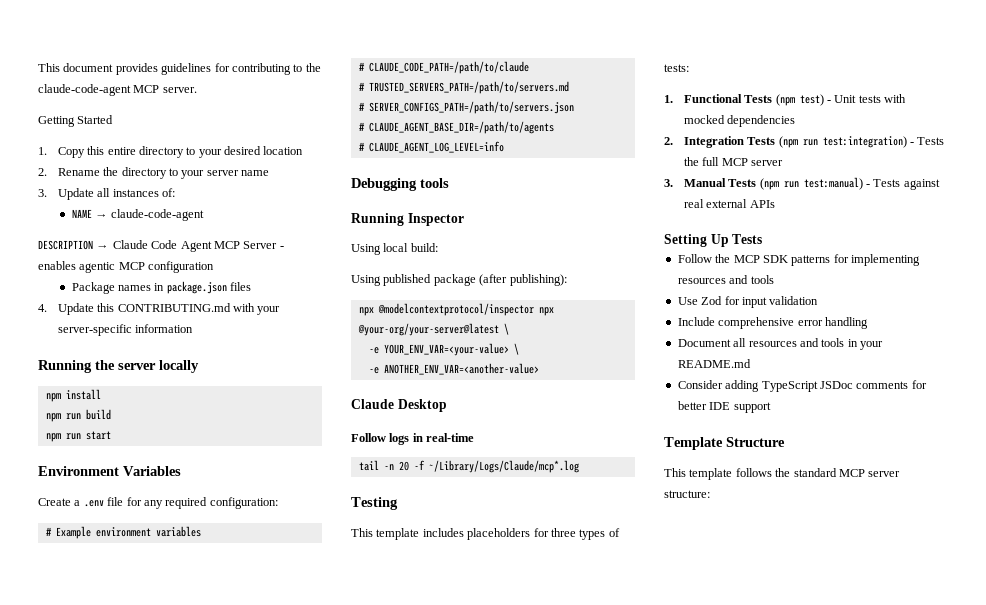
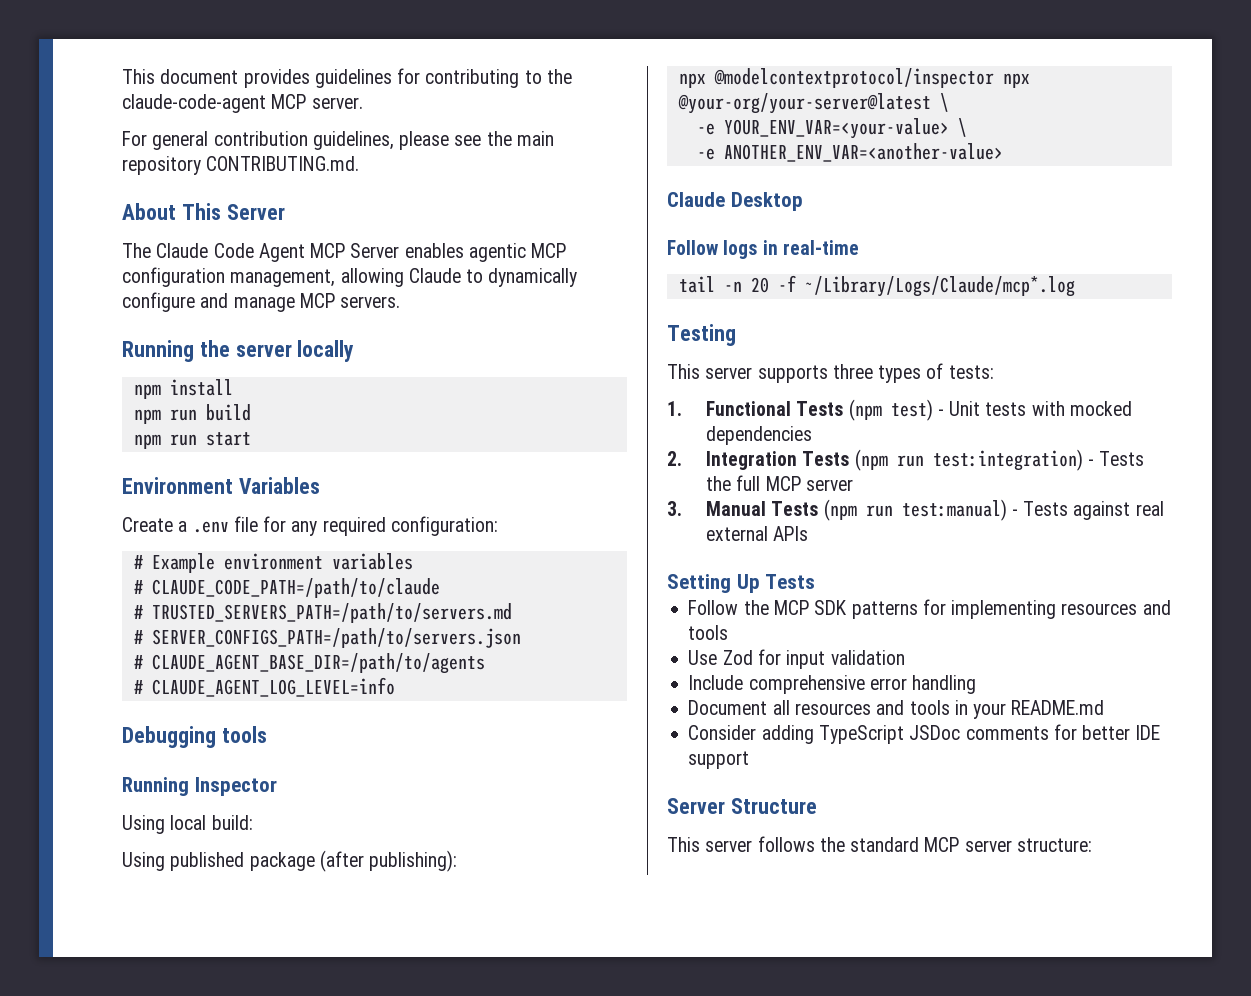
[38,115,114,127] [38,146,304,158] [38,167,270,179] [38,188,175,200] [71,209,205,221] [38,240,110,250] Getting Started // 1. Copy this entire directory to your desired location // 2. Rename the directory to your server name // 3. Update all instances of: // NAME → claude-code-agent // DESCRIPTION → -> [122,131,554,150] [122,156,360,175] [122,203,285,220] [122,243,151,258] For general contribution guidelines, please see the main repository CONTRIBUTING.md. // About This Server // The
[279,246,284,249] - -> (400, 250) none
[71,281,252,294] [38,303,281,315] [57,324,194,336] // Package names in package.json files // 4. Update this CONTRIBUTING.md with your server-specific information -> [230,268,578,287] [122,292,401,312] management, allowing Claude to dynamically configure and manage MCP servers.
[376,528,549,540] template includes placeholders for -> [705,365,828,383] server supports
[664,437,723,450] Template -> [667,798,725,814] Server
[689,468,733,480] template -> [705,840,753,852] server

